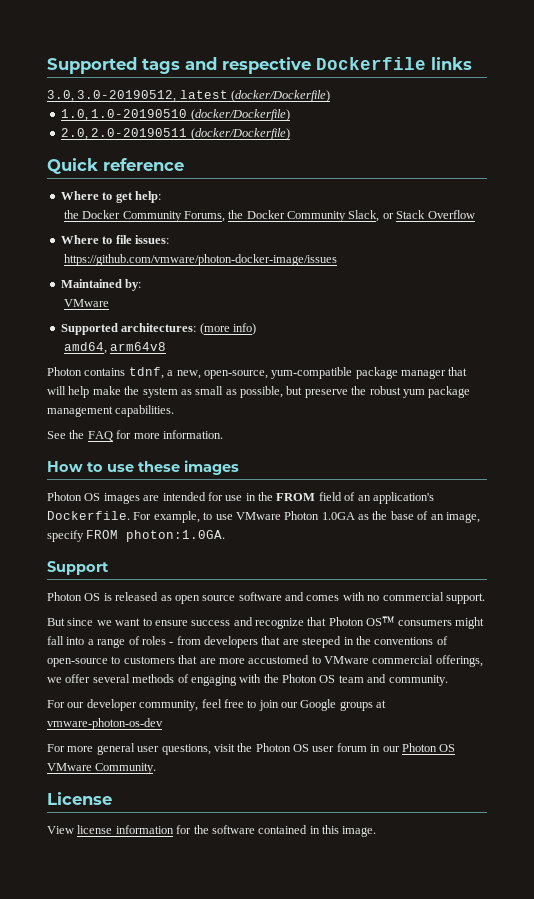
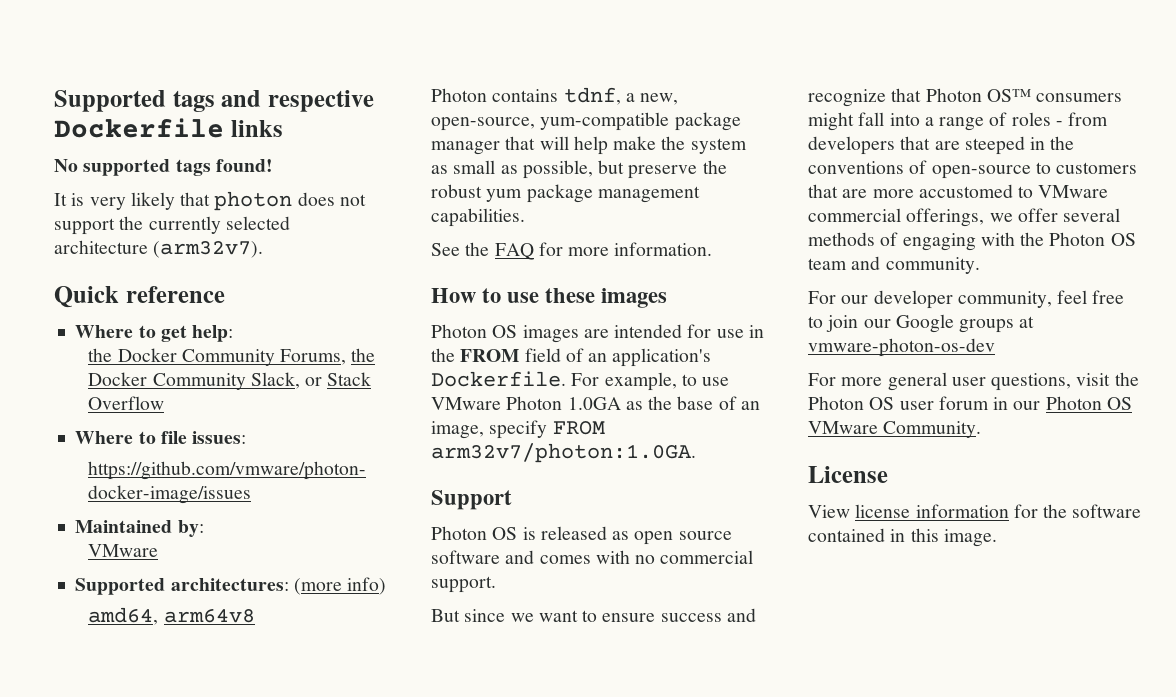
[47,90,331,102] [60,109,290,121] [60,128,290,140] 3.0, 3.0-20190512, latest (docker/Dockerfile) // 1.0, 1.0-20190510 (docker/Dockerfile) // 2.0, 2.0-20190511 (docker/Dockerfile) -> [54,159,273,176] [54,191,366,211] [54,216,290,235] [54,240,264,258] No supported tags found! // It is very likely that photon does not support the currently selected architecture (arm32v7).
[126,530,226,542] photon:1.0GA. -> [431,443,696,463] arm32v7/photon:1.0GA.

